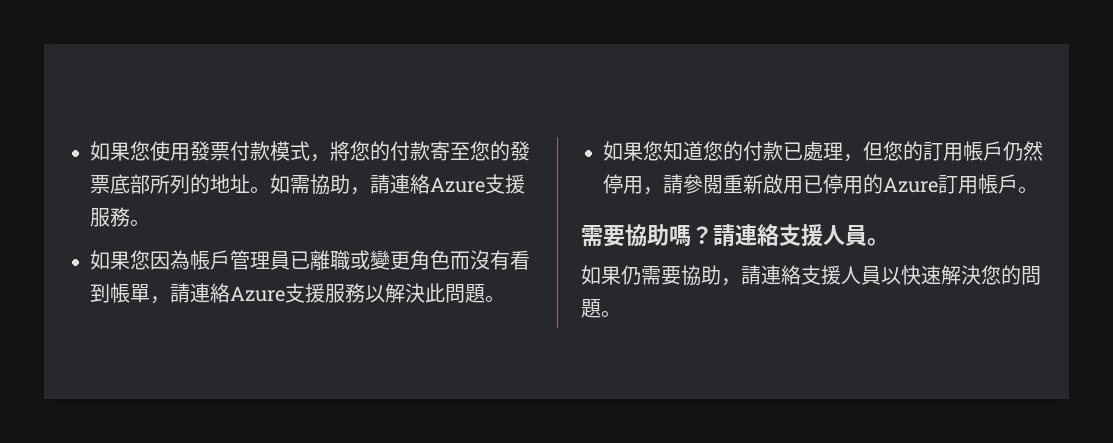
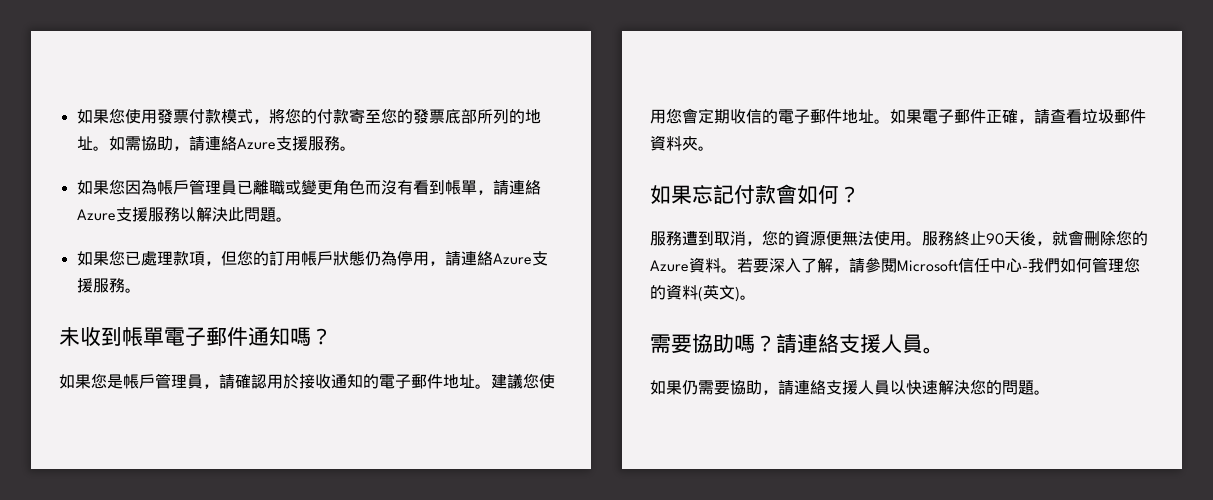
[663,141,1043,162] [603,174,1018,195] 知道您的付款已處理，但您的訂用帳戶仍然停用，請參閱重新啟用已停用的Azure訂用帳戶 -> [124,250,548,266] [76,278,141,293] [59,327,332,346] [59,373,555,389] [650,108,1146,124] [650,135,714,151] [650,184,860,204] [650,230,1148,246] [650,257,1140,273] [650,284,740,302] 已處理款項，但您的訂用帳戶狀態仍為停用，請連絡Azure支援服務。 // 未收到帳單電子郵件通知嗎？ // 如果您是帳戶管理員，請確認用於接收通知的電子郵件地址。建議您使用您會定期收信的電子郵件地址。如果電子郵件正確，請查看垃圾郵件資料夾。 // 如果忘記付款會如何？ // 服務遭到取消，您的資源便無法使用。服務終止90天後，就會刪除您的Azure資料。若要深入了解，請參閱Microsoft信任中心-我們如何管理您的資料(英文)

